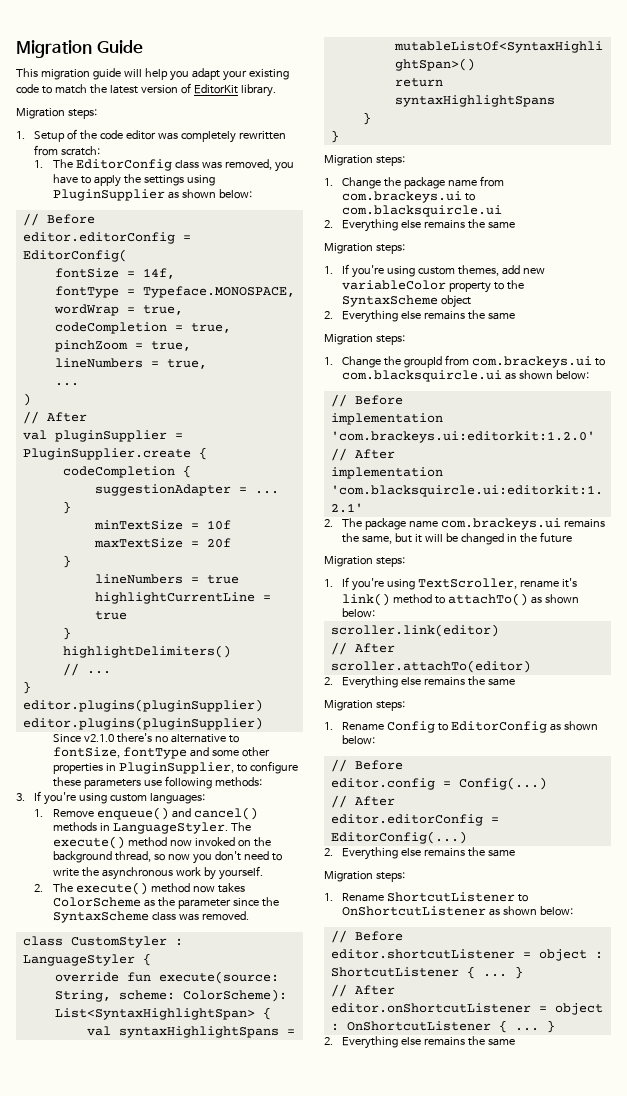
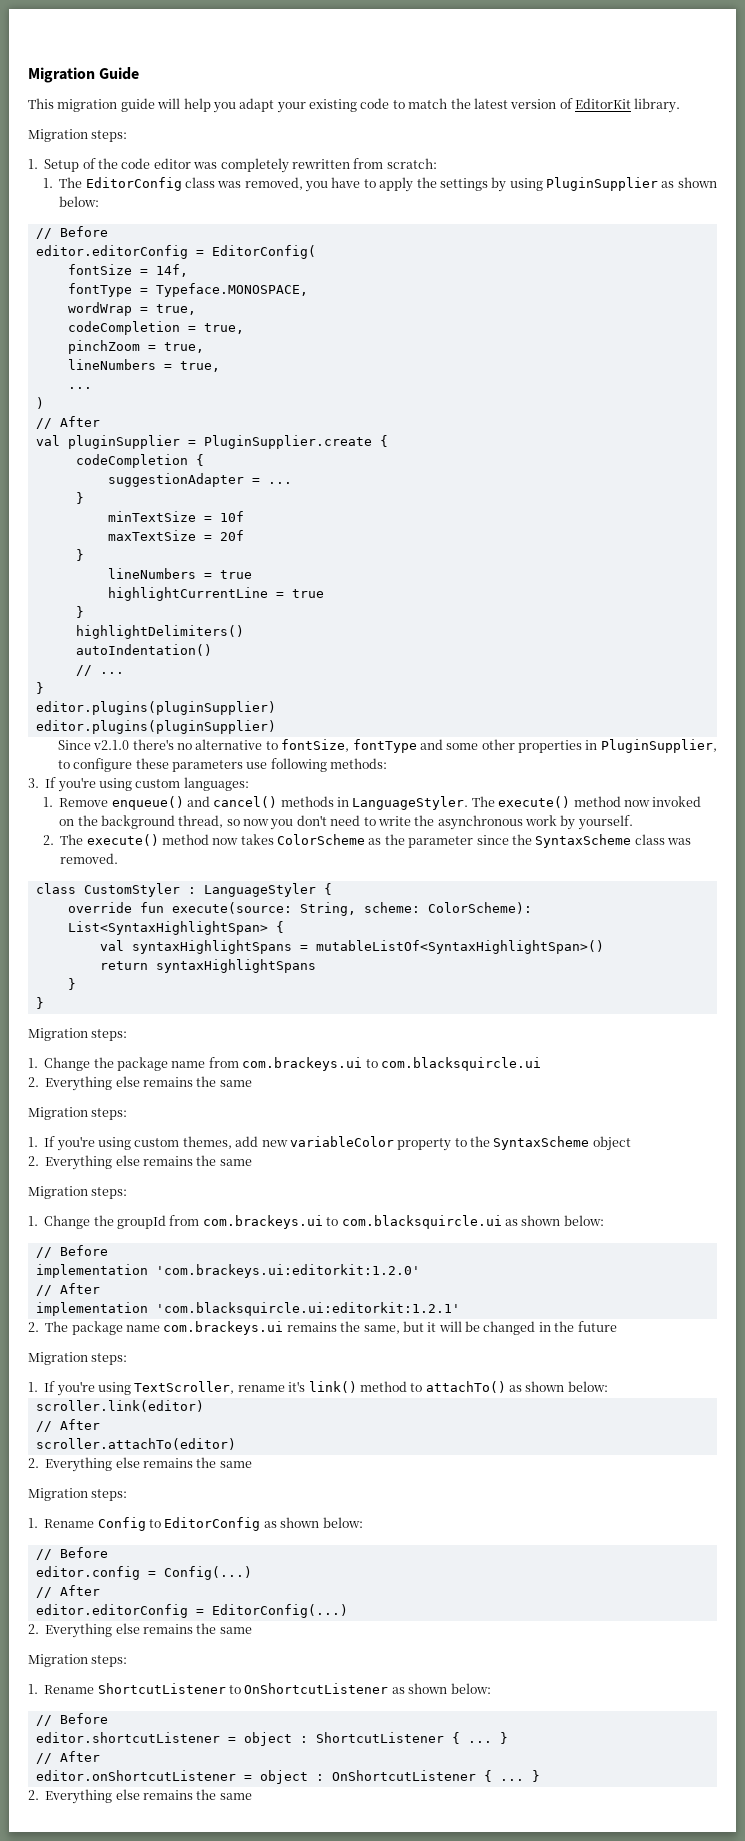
(184, 180) none -> [491,177,507,192] by
(231, 651) none -> [75,644,212,656] // autoIndentation()

